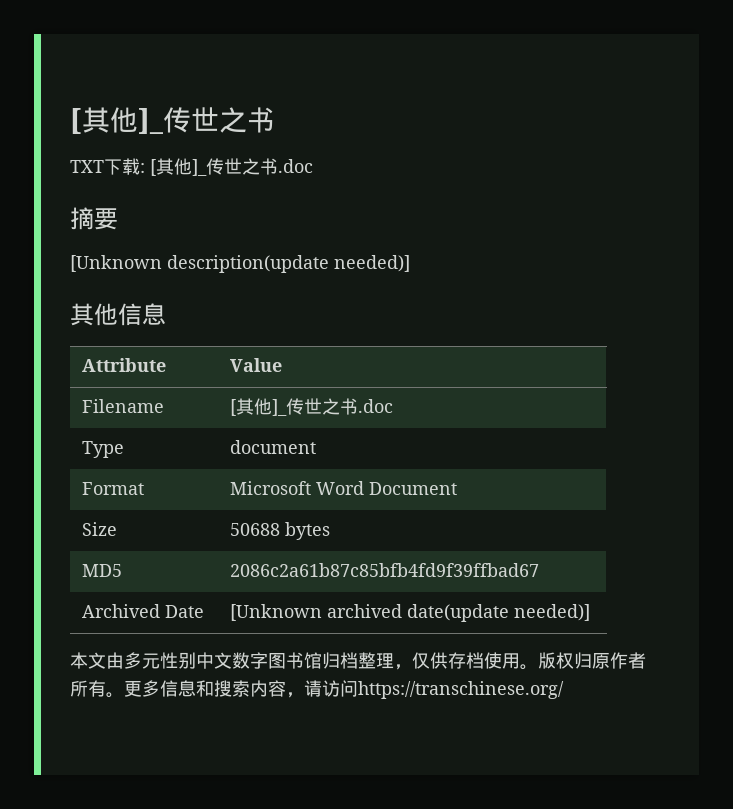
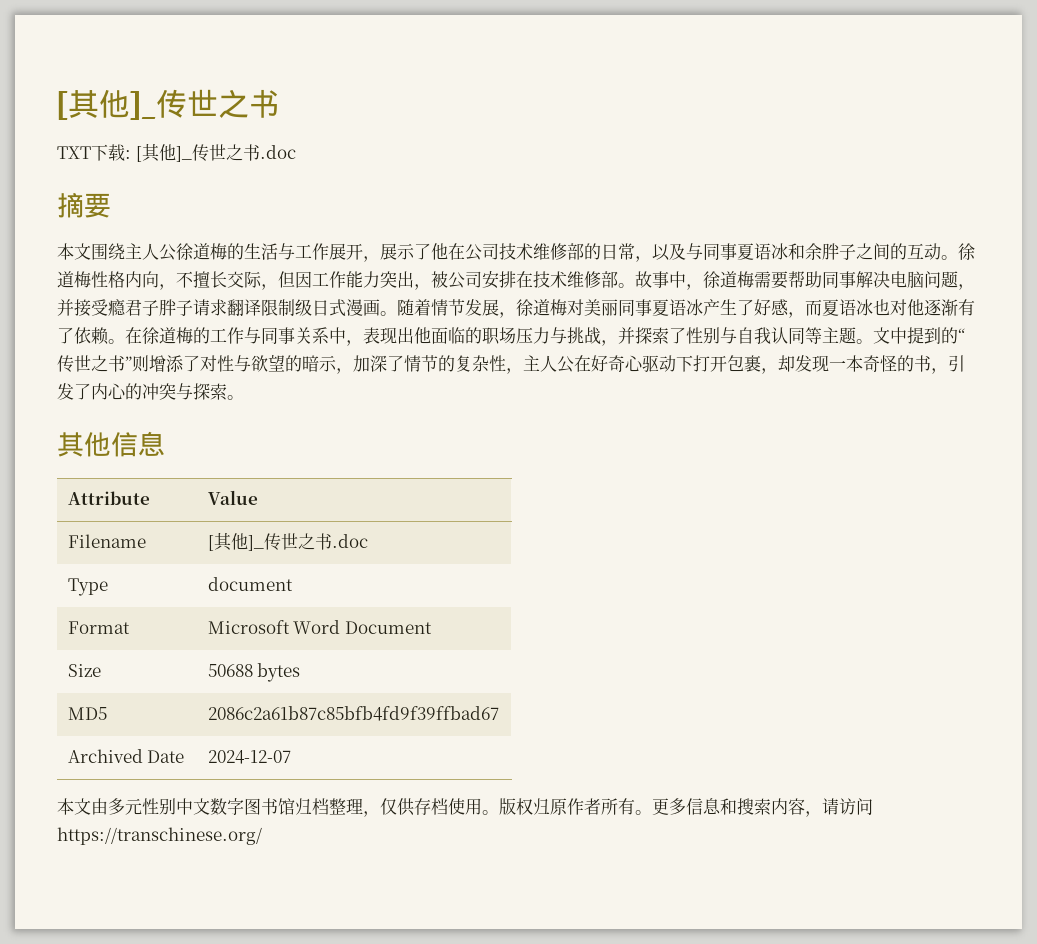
[70,255,410,273] [Unknown description(update needed)] -> [57,243,975,262] [57,271,975,290] [57,299,975,318] [57,327,965,346] [57,354,965,374] [57,383,244,400] 本文围绕主人公徐道梅的生活与工作展开，展示了他在公司技术维修部的日常，以及与同事夏语冰和余胖子之间的互动。徐道梅性格内向，不擅长交际，但因工作能力突出，被公司安排在技术维修部。故事中，徐道梅需要帮助同事解决电脑问题，并接受瘾君子胖子请求翻译限制级日式漫画。随着情节发展，徐道梅对美丽同事夏语冰产生了好感，而夏语冰也对他逐渐有了依赖。在徐道梅的工作与同事关系中，表现出他面临的职场压力与挑战，并探索了性别与自我认同等主题。文中提到的“传世之书”则增添了对性与欲望的暗示，加深了情节的复杂性，主人公在好奇心驱动下打开包裹，却发现一本奇怪的书，引发了内心的冲突与探索。
[229,604,590,622] [Unknown archived date(update needed)] -> [207,750,291,764] 2024-12-07

